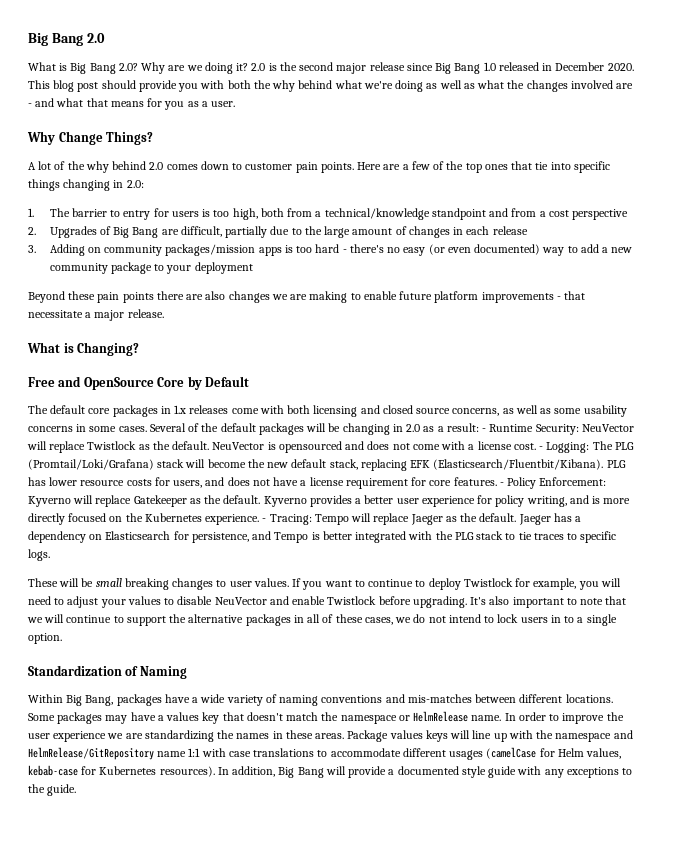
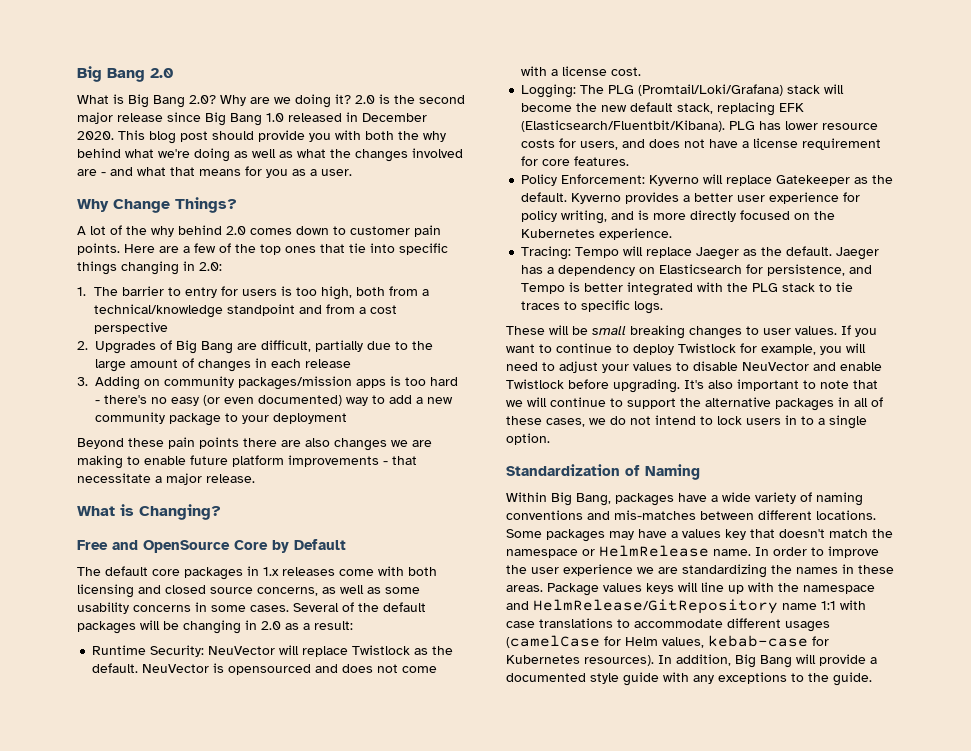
[482,428,487,432] - -> (353, 625) //
[539,446,544,450] - -> (642, 71) //
[499,482,504,486] - -> (630, 161) //
[262,518,267,522] - -> (673, 234) //

